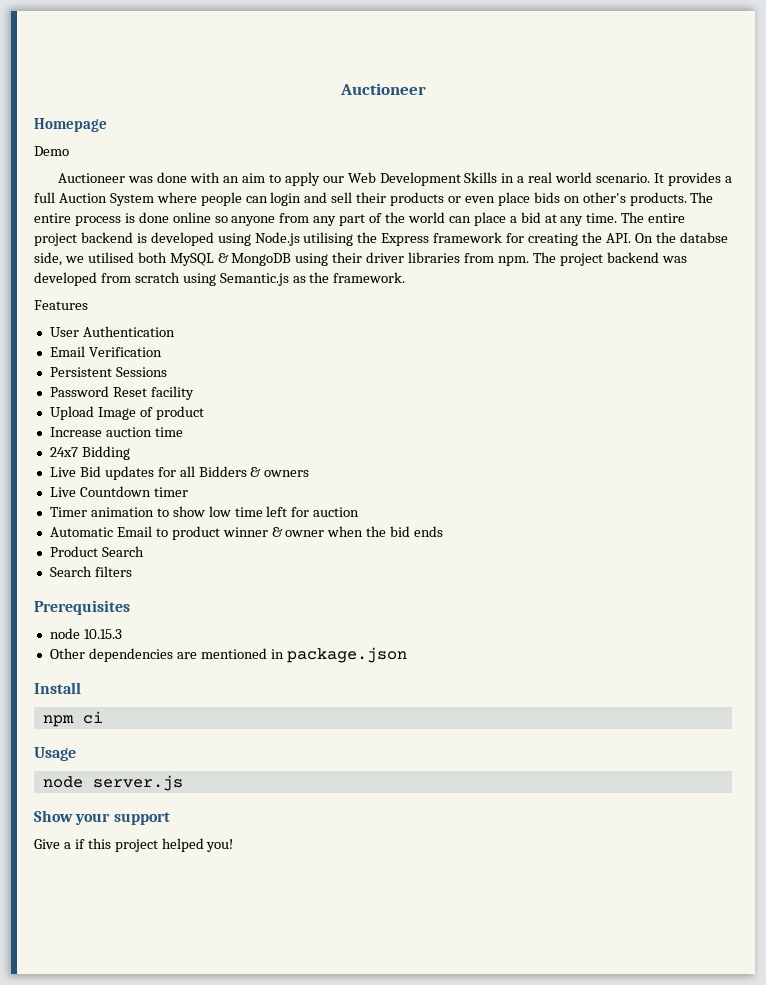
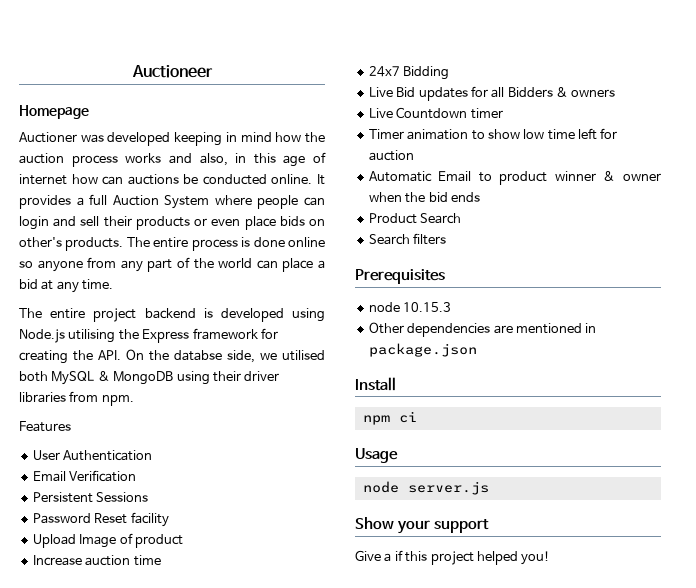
[34,146,69,156] [58,172,651,186] Demo // Auctioneer was done with an aim to apply our Web Development Skills in a real world scenario. -> [19,132,326,146] [19,152,326,167] [19,174,313,185] Auctioner was developed keeping in mind how the auction process works and also, in this age of internet how can auctions be conducted online.
(618, 218) none -> (114, 284) //
[532,252,687,266] [34,272,406,286] The project backend was developed from scratch using Semantic.js as the framework. -> (134, 400) none

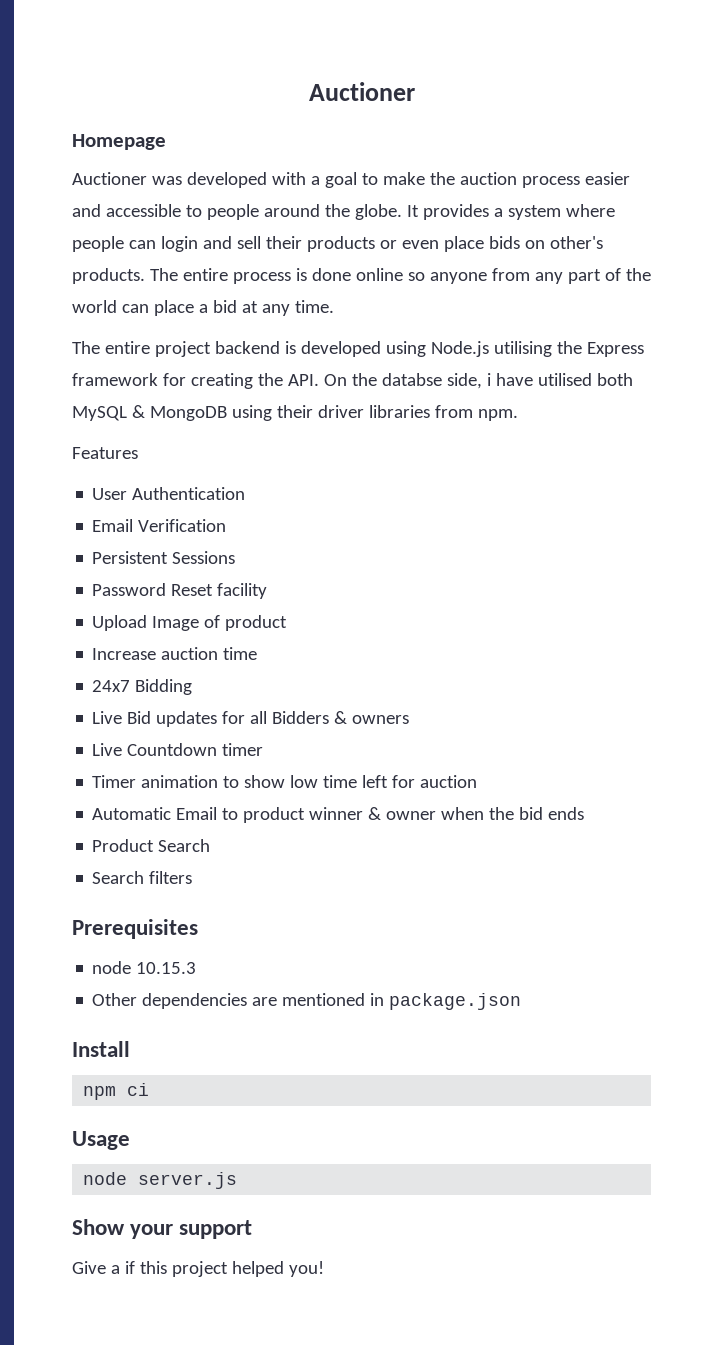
[131,65,213,78] Auctioneer -> [308,82,415,101] Auctioner
[174,132,326,146] [19,152,326,167] [19,174,325,185] [19,194,210,209] keeping in mind how the auction process works and also, in this age of internet how can auctions be conducted online. It provides a full Auction System -> [271,172,630,188] [72,204,561,220] with a goal to make the auction process easier and accessible to people around the globe. It provides a system
[260,353,277,360] we -> [486,373,533,386] i have

